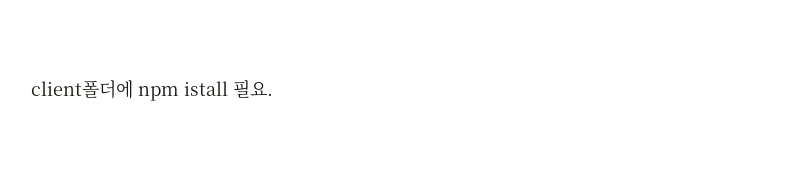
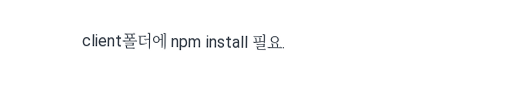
[184,81,228,96] istall -> [204,35,249,48] install

